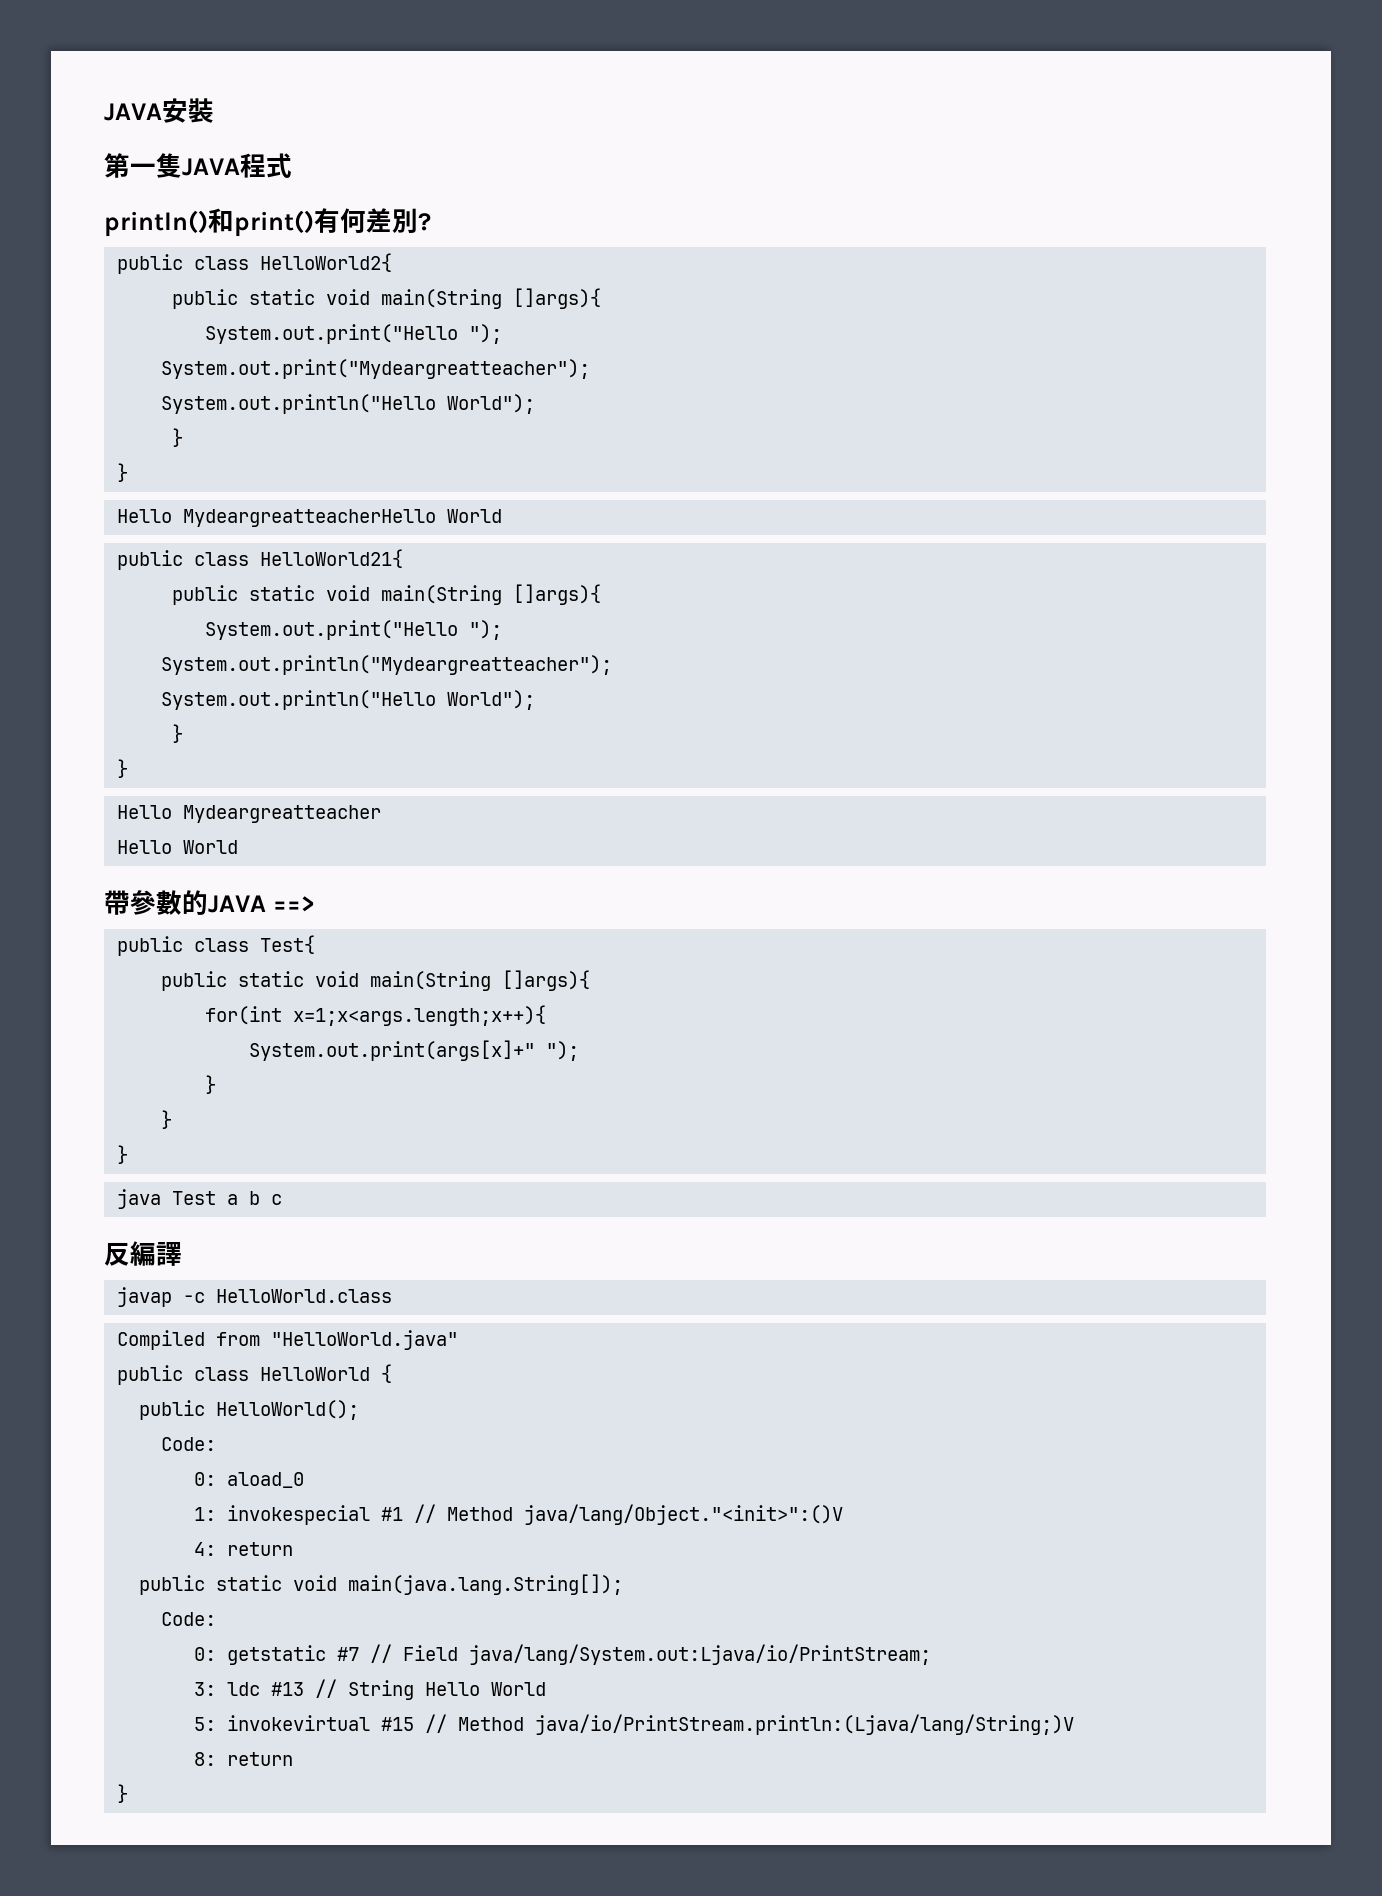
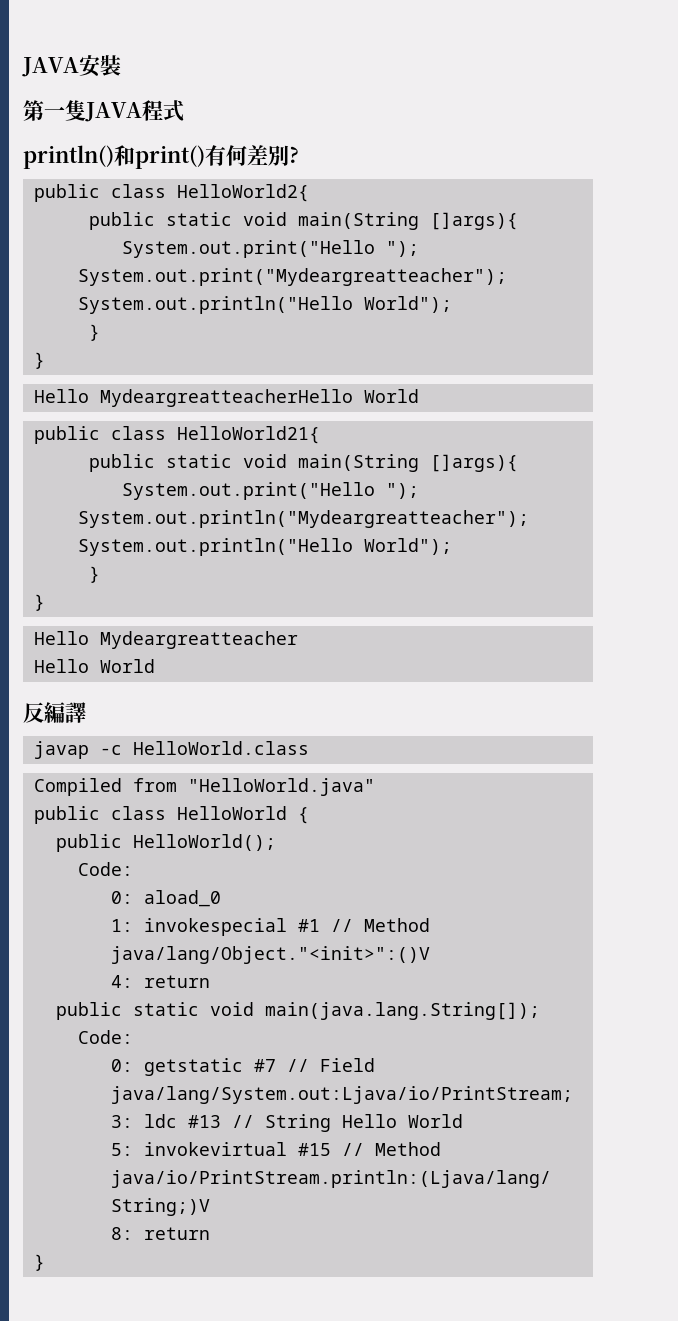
[104,890,315,915] [116,935,315,956] [160,970,590,991] [204,1005,546,1026] [248,1040,579,1061] [204,1075,216,1094] [160,1110,172,1129] [116,1145,128,1164] [116,1189,282,1209] // 帶參數的JAVA ==> // public class Test{ // public static void main(String []args){ // for(int x=1;x<args.length;x++){ // System.out.print(args[x]+" "); // } // } // } // java Test a b c -> (156, 666) none

